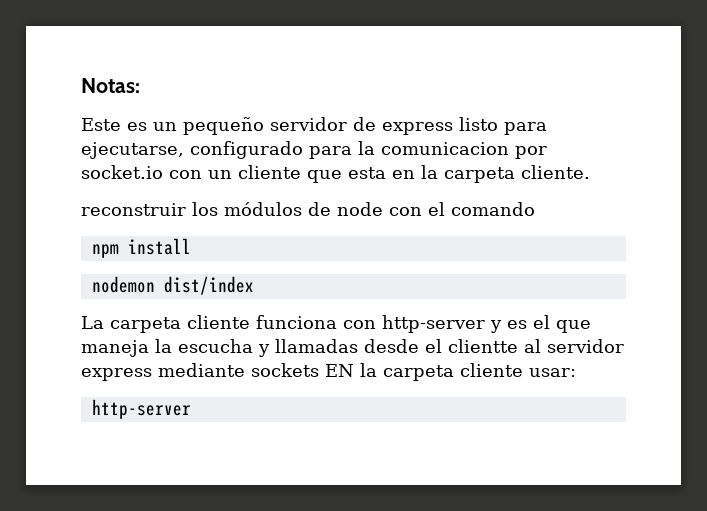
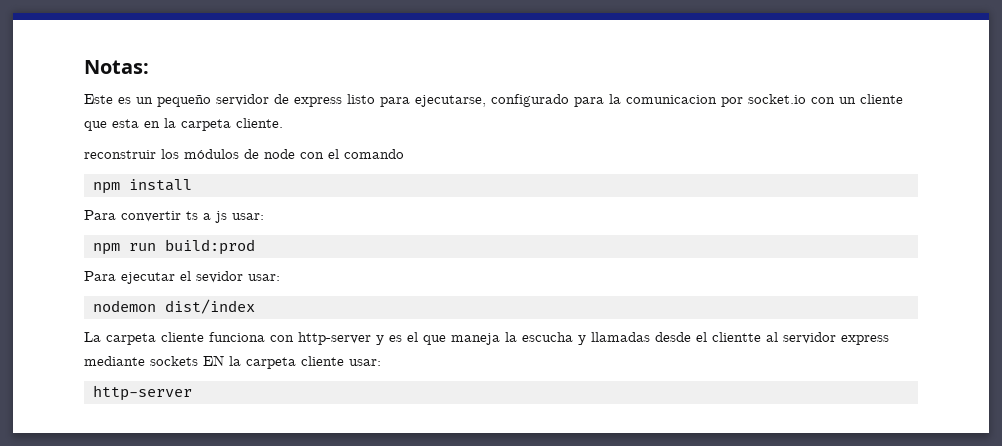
(191, 246) none -> [84,210,264,223] [93,239,255,255] [84,271,280,284] // Para convertir ts a js usar: // npm run build:prod // Para ejecutar el sevidor usar:

